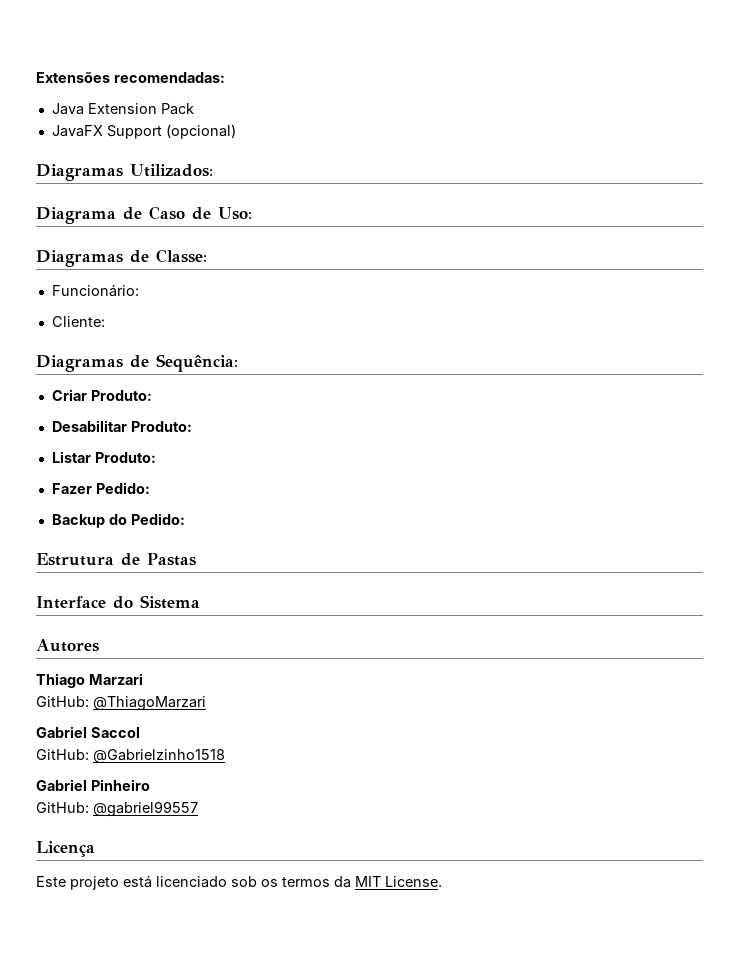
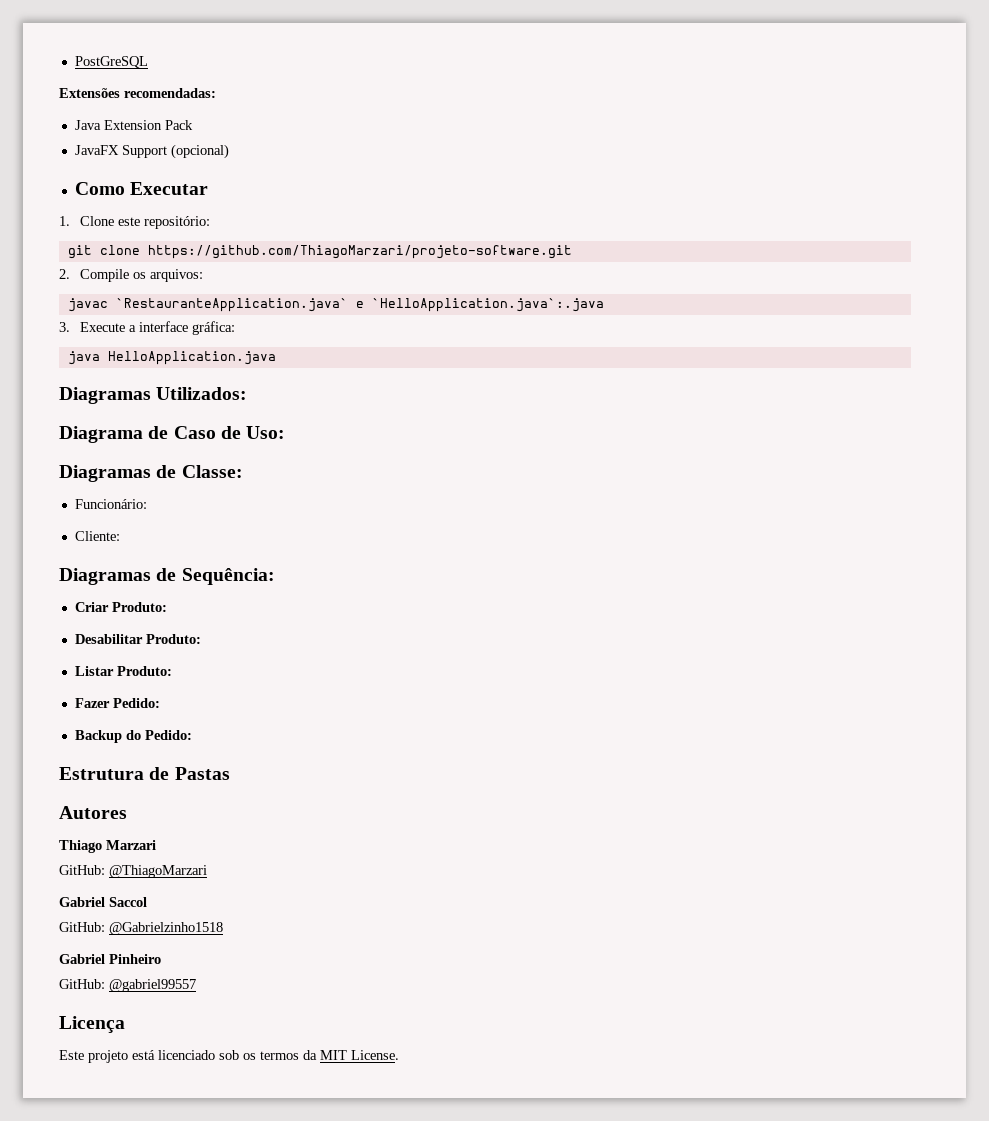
(36, 77) none -> [74,56,148,68] PostGreSQL //
(236, 131) none -> [74,182,209,195] [59,216,210,229] [67,245,572,259] [59,269,203,282] [67,298,604,312] [59,321,235,335] [67,351,276,365] // Como Executar // 1. Clone este repositório: // git clone https://github.com/ThiagoMarzari/projeto-software.git // 2. Compile os arquivos: // javac `RestauranteApplication.java` e `HelloApplication.java`:.java // 3. Execute a interface gráfica: // java HelloApplication.java
[36,595,200,609] // Interface do Sistema -> (230, 773) none

